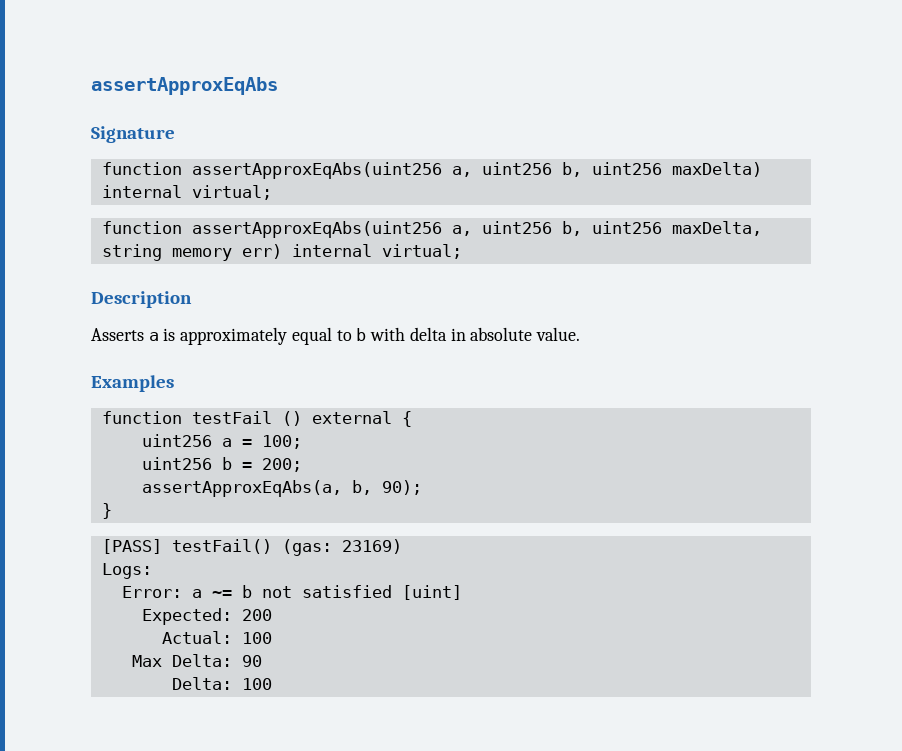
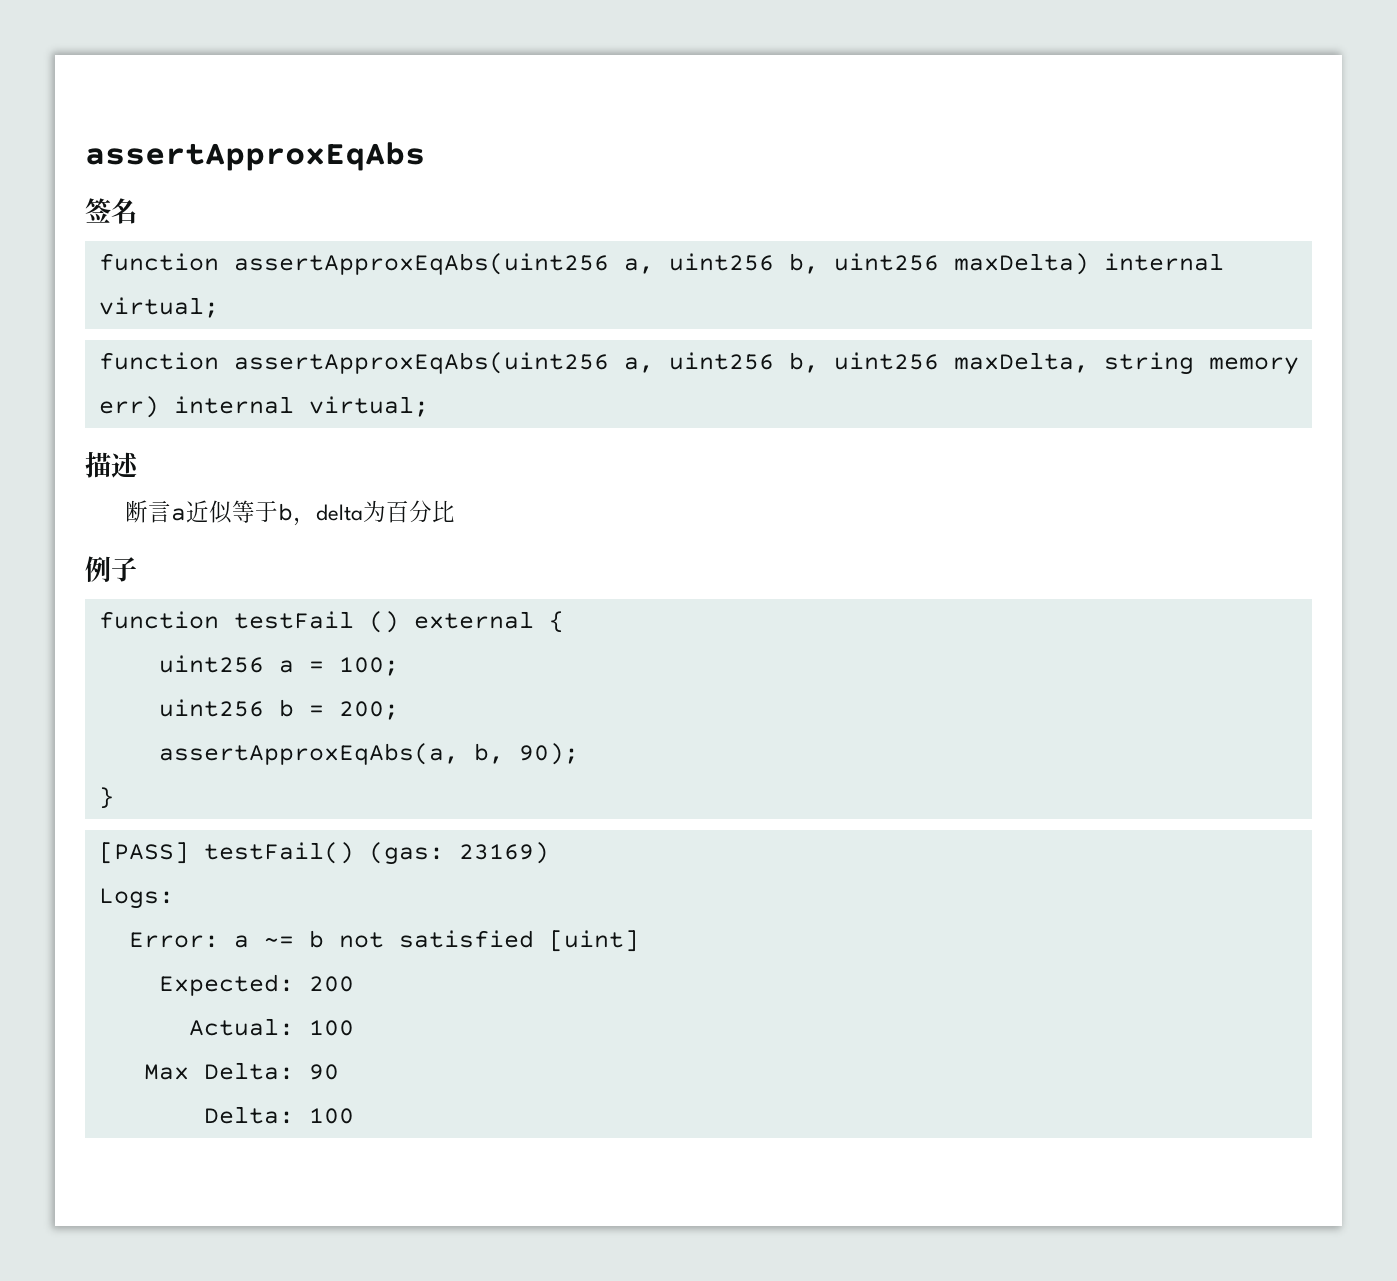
[91,126,175,143] Signature -> [85,198,137,224] 签名
[91,291,192,308] [91,327,580,345] [91,375,174,392] Description // Asserts a is approximately equal to b with delta in absolute value. // Examples -> [85,451,139,478] [125,500,456,526] [85,556,137,582] 描述 // 断言a近似等于b，delta为百分比 // 例子

